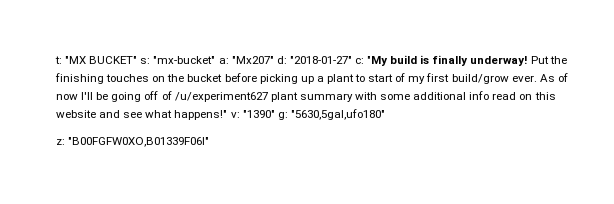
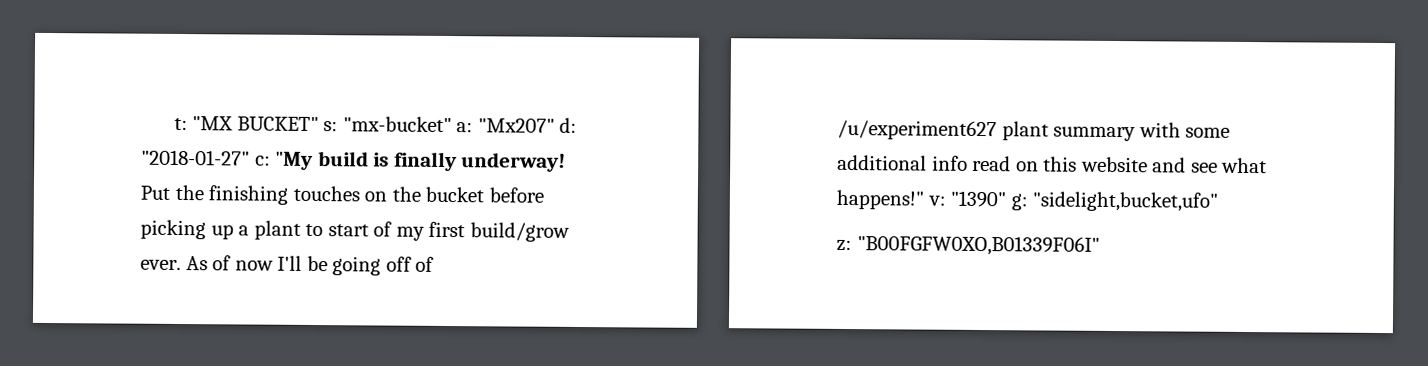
[290,109,385,120] "5630,5gal,ufo180" -> [1032,191,1219,212] "sidelight,bucket,ufo"

